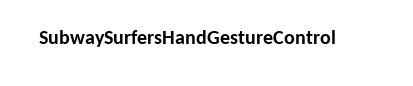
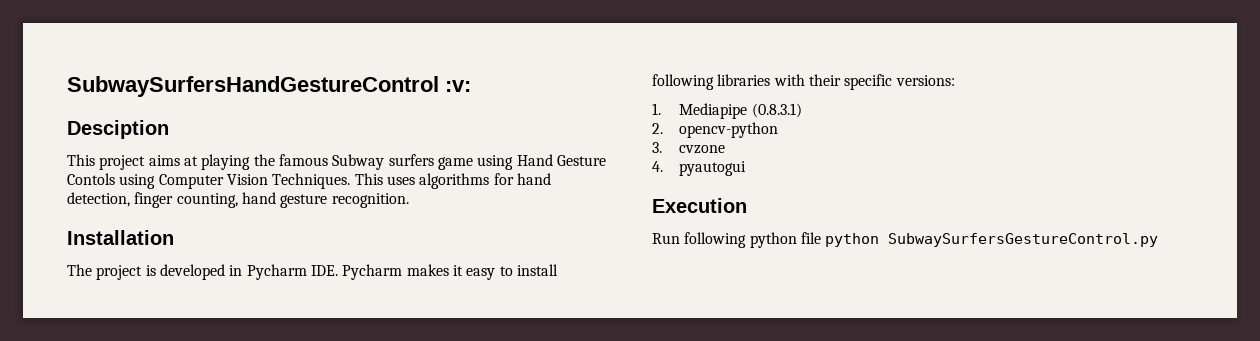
(336, 38) none -> [445,80,471,92] [67,120,169,139] [67,154,606,170] [67,173,551,189] [67,192,409,208] [67,230,174,245] [67,264,558,280] [652,74,955,90] [652,103,802,119] [652,122,779,138] [652,142,726,154] [652,161,747,176] [652,198,747,213] [652,232,1159,248] :v: // Desciption // This project aims at playing the famous Subway surfers game using Hand Gesture Contols using Computer Vision Techniques. This uses algorithms for hand detection, finger counting, hand gesture recognition. // Installation // The project is developed in Pycharm IDE. Pycharm makes it easy to install following libraries with their specific versions: // 1. Mediapipe (0.8.3.1) // 2. opencv-python // 3. cvzone // 4. pyautogui // Execution // Run following python file python SubwaySurfersGestureControl.py

